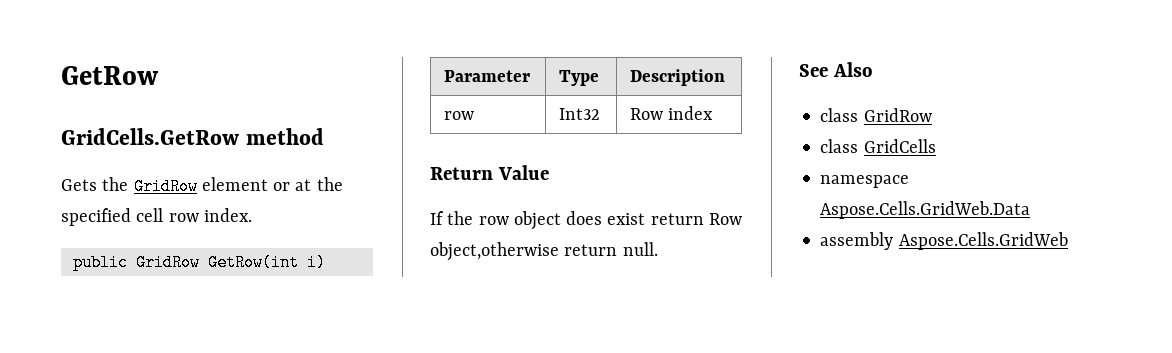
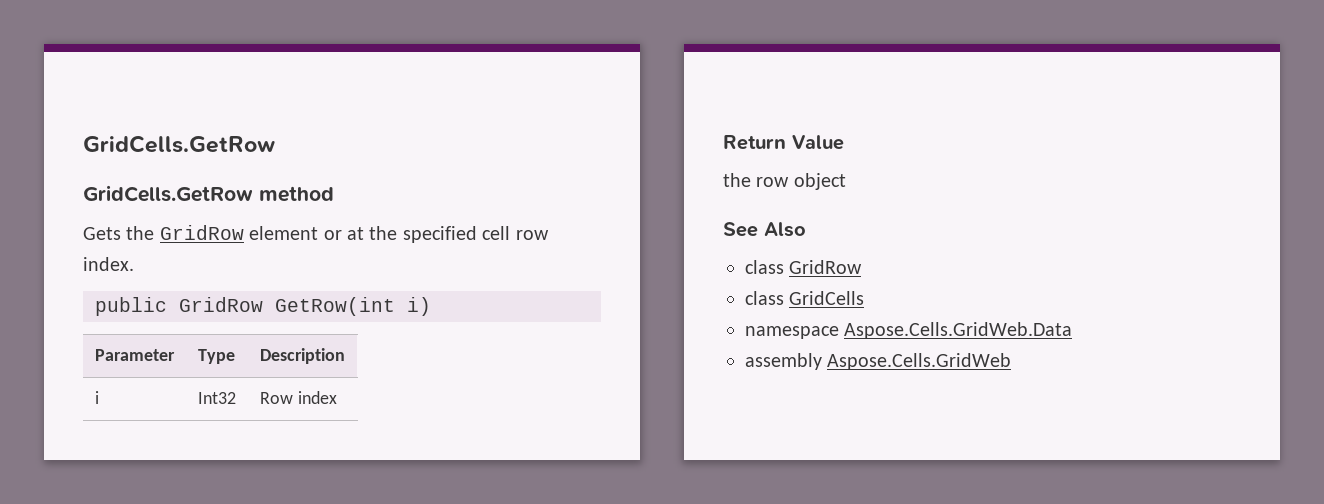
[61,66,158,85] GetRow -> [83,135,275,153] GridCells.GetRow
[443,111,474,120] row -> [94,391,99,404] i
[430,211,444,225] If -> (844, 142) none
[566,211,742,225] [430,242,658,261] does exist return Row object,otherwise return null. -> (846, 181) none

